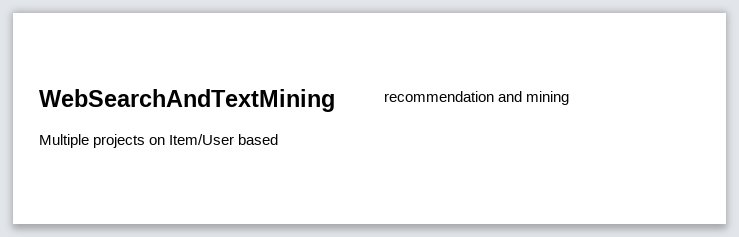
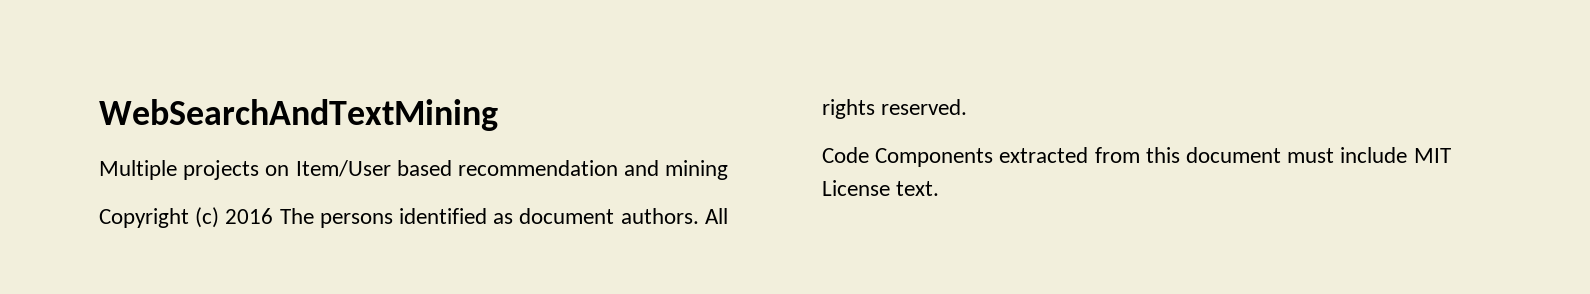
(570, 98) none -> [99,207,728,228] [822,99,968,119] [822,147,1451,167] [822,180,940,196] // Copyright (c) 2016 The persons identified as document authors. All rights reserved. // Code Components extracted from this document must include MIT License text.

